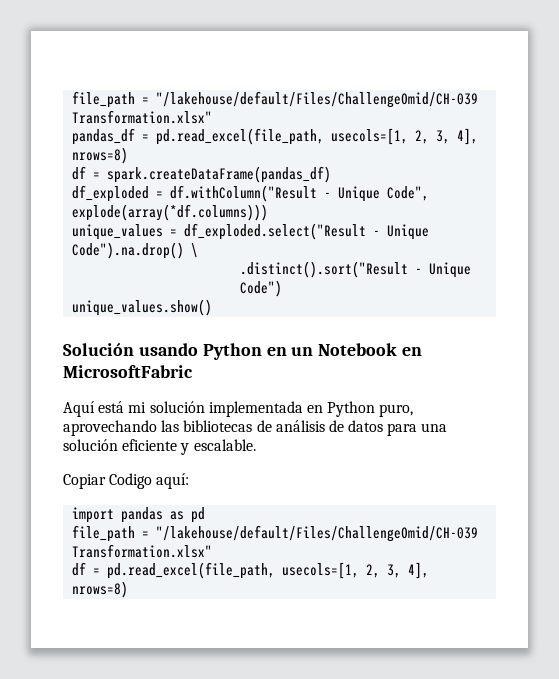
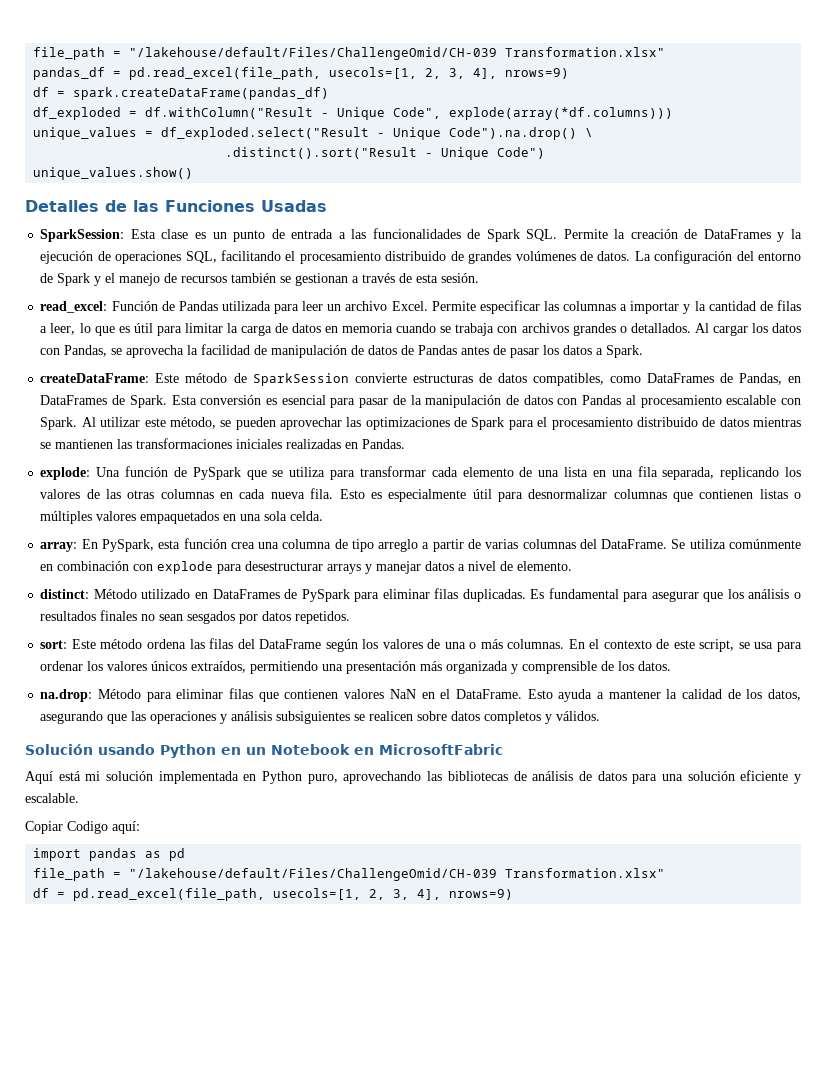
[72,147,129,164] nrows=8) -> [505,68,570,79] nrows=9)
(213, 307) none -> [25,200,327,212] [40,228,802,242] [40,250,802,264] [40,273,480,286] [40,300,801,314] [40,323,801,336] [40,344,644,358] [40,373,802,386] [40,395,802,408] [40,417,802,430] [40,438,406,449] [40,466,802,480] [40,488,801,502] [40,511,324,524] [40,538,801,552] [40,561,573,574] [40,588,801,602] [40,610,351,624] [40,638,802,652] [40,661,672,674] [40,688,801,702] [40,711,601,724] // Detalles de las Funciones Usadas // SparkSession: Esta clase es un punto de entrada a las funcionalidades de Spark SQL. Permite la creación de DataFrames y la ejecución de operaciones SQL, facilitando el procesamiento distribuido de grandes volúmenes de datos. La configuración del entorno de Spark y el manejo de recursos también se gestionan a través de esta sesión. // read_excel: Función de Pandas utilizada para leer un archivo Excel. Permite especificar las columnas a importar y la cantidad de filas a leer, lo que es útil para limitar la carga de datos en memoria cuando se trabaja con archivos grandes o detallados. Al cargar los datos con Pandas, se aprovecha la facilidad de manipulación de datos de Pandas antes de pasar los datos a Spark. // createDataFrame: Este método de SparkSession convierte estructuras de datos compatibles, como DataFrames de Pandas, en DataFrames de Spark. Esta conversión es esencial para pasar de la manipulación de datos con Pandas al procesamiento escalable con Spark. Al utilizar este método, se pueden aprovechar las optimizaciones de Spark para el procesamiento distribuido de datos mientras se mantienen las transformaciones iniciales realizadas en Pandas. // explode: Una función de PySpark que se utiliza para transformar cada elemento de una lista en una fila separada, replicando los valores de las otras columnas en cada nueva fila. Esto es especialmente útil para desnormalizar columnas que contienen listas o múltiples valores empaquetados en una sola celda. // array: En PySpark, esta función crea una columna de tipo arreglo a partir de varias columnas del DataFrame. Se utiliza comúnmente en combinación con explode para desestructurar arrays y manejar datos a nivel de elemento. // distinct: Método utilizado en DataFrames de PySpark para eliminar filas duplicadas. Es fundamental para asegurar que los análisis o resultados finales no sean sesgados por datos repetidos. // sort: Este método ordena las filas del DataFrame según los valores de una o más columnas. En el contexto de este script, se usa para ordenar los valores únicos extraídos, permitiendo una presentación más organizada y comprensible de los datos. // na.drop: Método para eliminar filas que contienen valores NaN en el DataFrame. Esto ayuda a mantener la calidad de los datos, asegurando que las operaciones y análisis subsiguientes se realicen sobre datos completos y válidos.
[72,581,129,598] nrows=8) -> [449,889,514,900] nrows=9)

